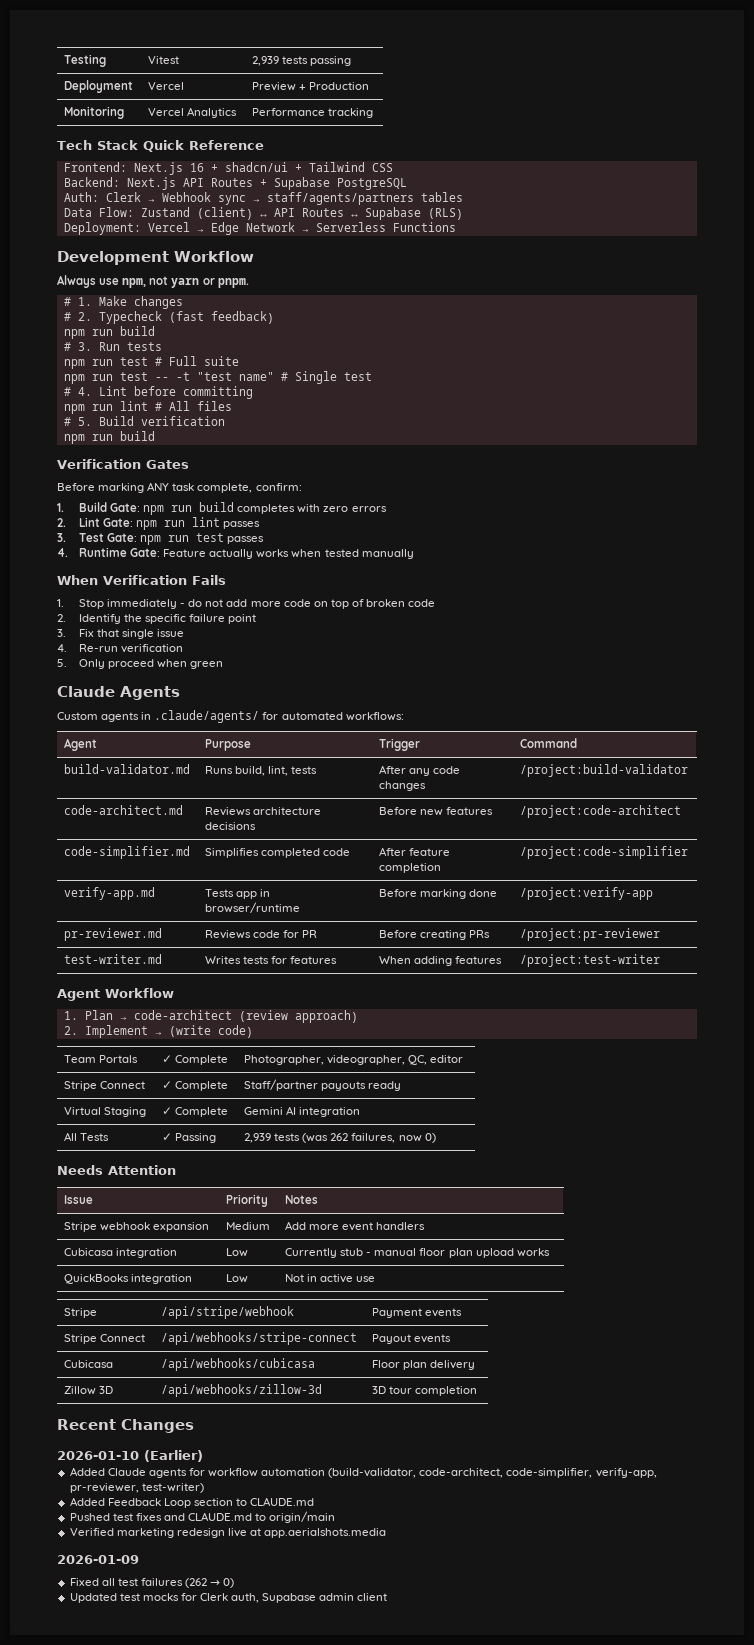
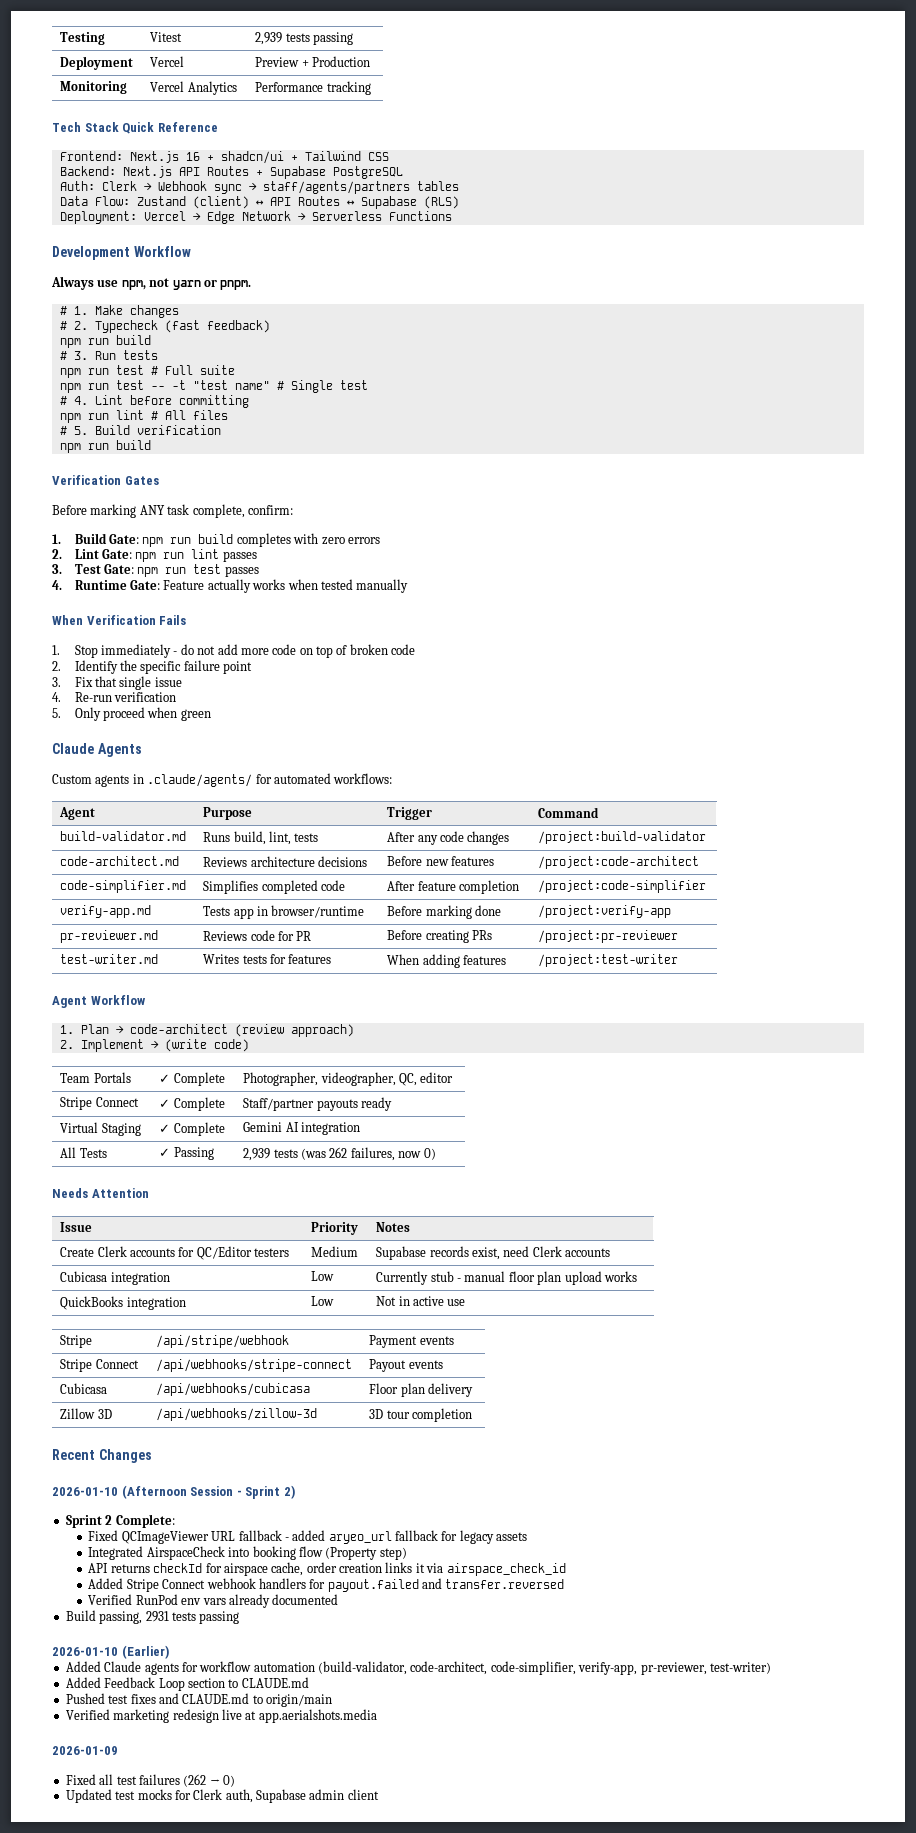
[64,1222,210,1232] [226,1222,271,1230] [285,1221,426,1231] Stripe webhook expansion | Medium | Add more event handlers -> [60,1246,290,1260] [311,1246,359,1257] [376,1246,611,1260] Create Clerk accounts for QC/Editor testers | Medium | Supabase records exist, need Clerk accounts
(194, 1426) none -> [52,1485,295,1499] [65,1514,175,1528] [88,1530,528,1544] [88,1546,407,1560] [88,1562,566,1576] [88,1578,565,1592] [88,1594,339,1608] [65,1610,240,1624] // 2026-01-10 (Afternoon Session - Sprint 2) // Sprint 2 Complete: // Fixed QCImageViewer URL fallback - added aryeo_url fallback for legacy assets // Integrated AirspaceCheck into booking flow (Property step) // API returns checkId for airspace cache, order creation links it via airspace_check_id // Added Stripe Connect webhook handlers for payout.failed and transfer.reversed // Verified RunPod env vars already documented // Build passing, 2931 tests passing

